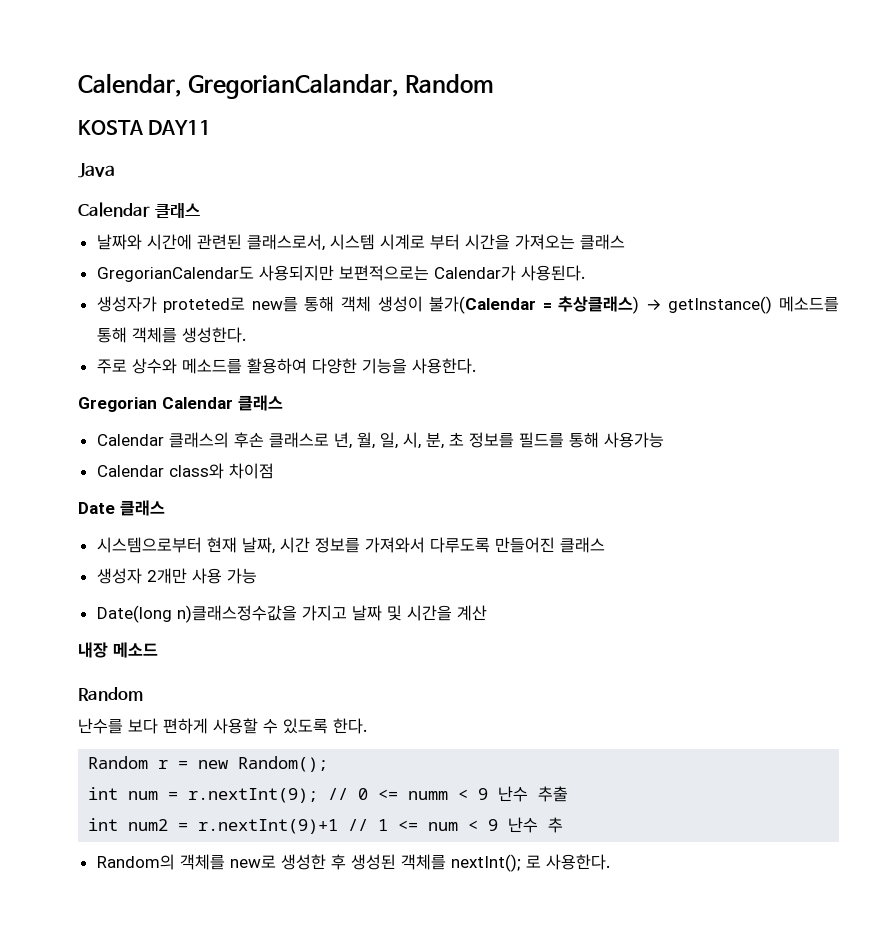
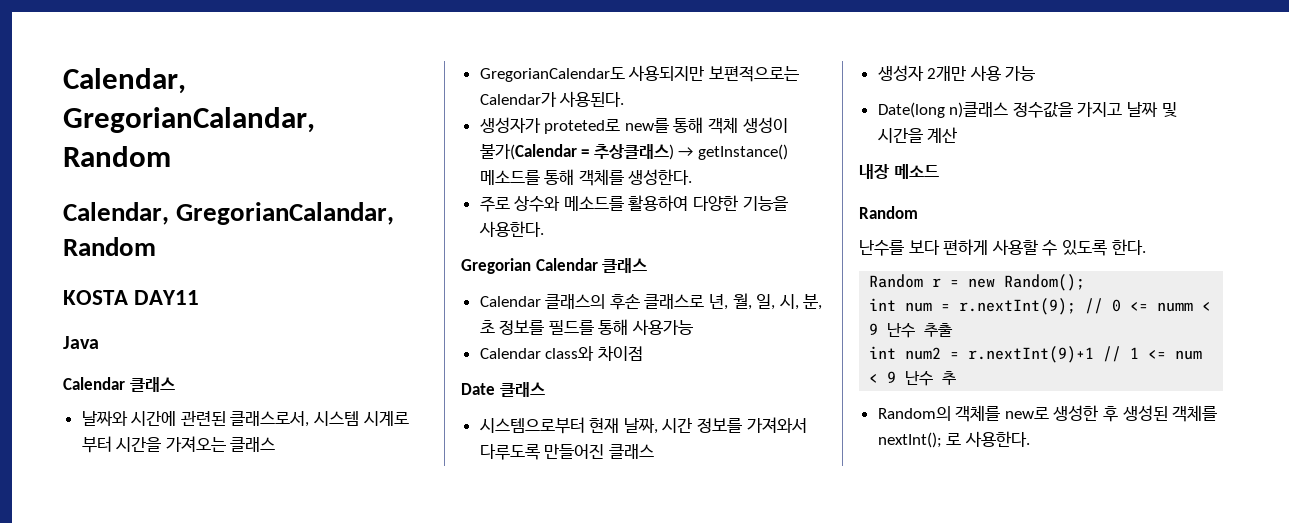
[78,73,495,99] Calendar, GregorianCalandar, Random -> [63,68,186,94] [63,107,315,133] [63,146,171,167] [63,202,395,225] [63,237,156,256] Calendar, GregorianCalandar, Random // Calendar, GregorianCalandar, Random
[176,605,297,623] n)클래스정수값을 -> [949,102,1073,118] n)클래스 정수값을

